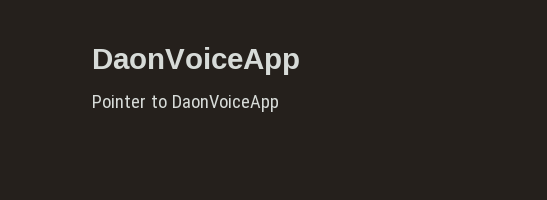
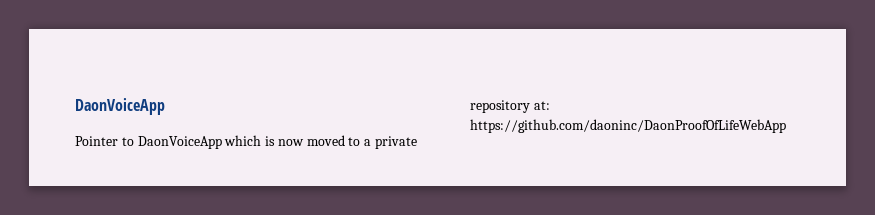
(279, 103) none -> [224,135,418,149] [470,100,550,113] [470,119,786,133] which is now moved to a private repository at: https://github.com/daoninc/DaonProofOfLifeWebApp

